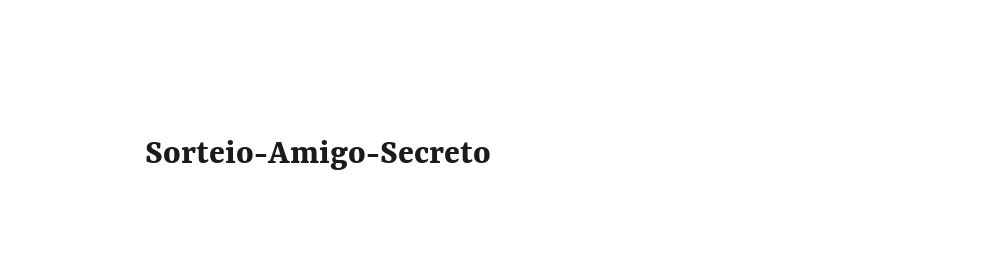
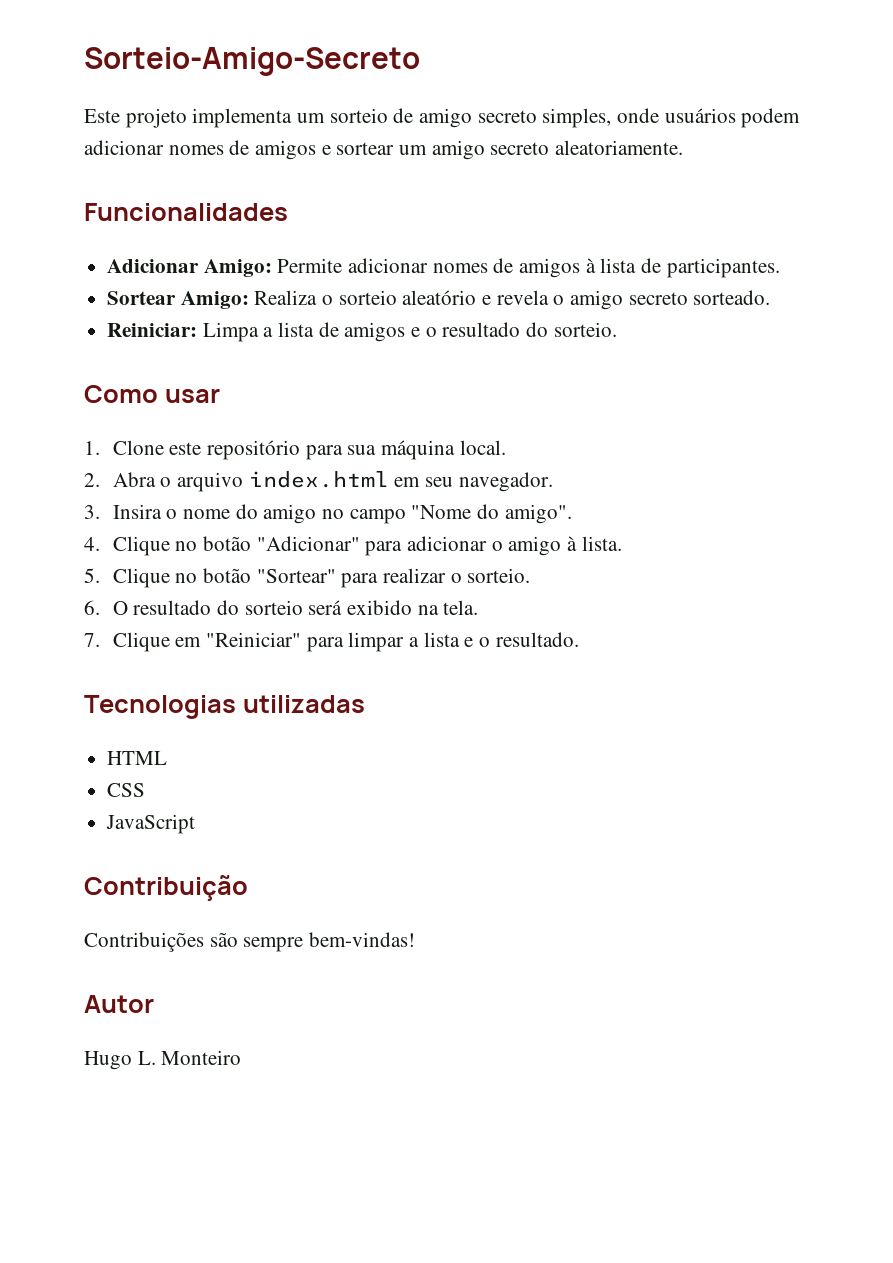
(491, 155) none -> [84,108,801,128] [84,140,684,160] [84,203,288,221] [107,258,780,278] [107,290,771,310] [107,322,617,342] [84,385,220,403] [84,440,506,460] [84,471,553,492] [84,504,572,524] [84,536,622,556] [84,568,531,588] [84,600,479,615] [84,632,579,652] [84,695,365,719] [107,751,168,765] [107,783,146,797] [106,814,196,834] [84,875,248,901] [84,932,416,952] [84,995,154,1013] [84,1050,242,1070] // Este projeto implementa um sorteio de amigo secreto simples, onde usuários podem adicionar nomes de amigos e sortear um amigo secreto aleatoriamente. // Funcionalidades // Adicionar Amigo: Permite adicionar nomes de amigos à lista de participantes. // Sortear Amigo: Realiza o sorteio aleatório e revela o amigo secreto sorteado. // Reiniciar: Limpa a lista de amigos e o resultado do sorteio. // Como usar // 1. Clone este repositório para sua máquina local. // 2. Abra o arquivo index.html em seu navegador. // 3. Insira o nome do amigo no campo "Nome do amigo". // 4. Clique no botão "Adicionar" para adicionar o amigo à lista. // 5. Clique no botão "Sortear" para realizar o sorteio. // 6. O resultado do sorteio será exibido na tela. // 7. Clique em "Reiniciar" para limpar a lista e o resultado. // Tecnologias utilizadas // HTML // CSS // JavaScript // Contribuição // Contribuições são sempre bem-vindas! // Autor // Hugo L. Monteiro

